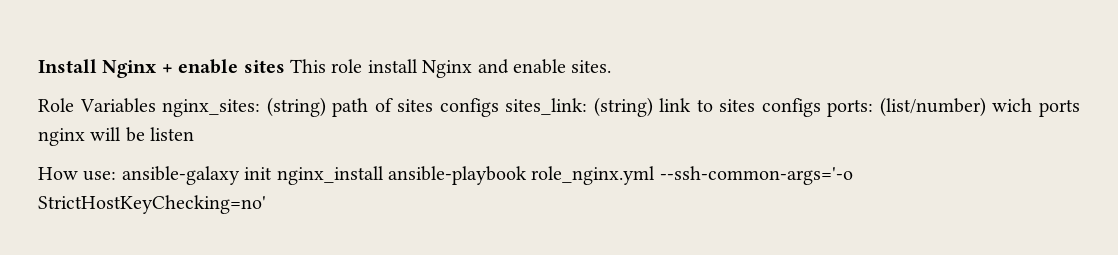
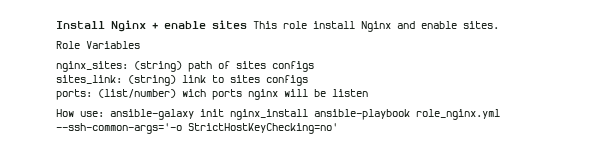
(156, 105) none -> (140, 45) //
(499, 107) none -> (314, 66) //
(821, 107) none -> (308, 80) //

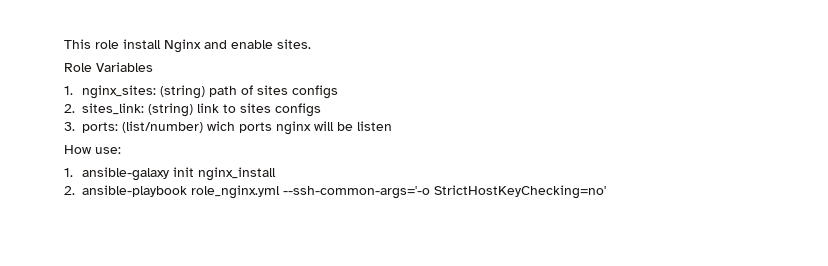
[56,20,247,32] Install Nginx + enable sites -> (64, 44) none
(140, 45) none -> [64,86,73,95] 1.
(314, 66) none -> [64,104,75,113] 2.
(308, 80) none -> [64,122,75,131] 3.
(104, 114) none -> [64,168,73,177] // 1.
(308, 114) none -> [64,186,75,195] // 2.

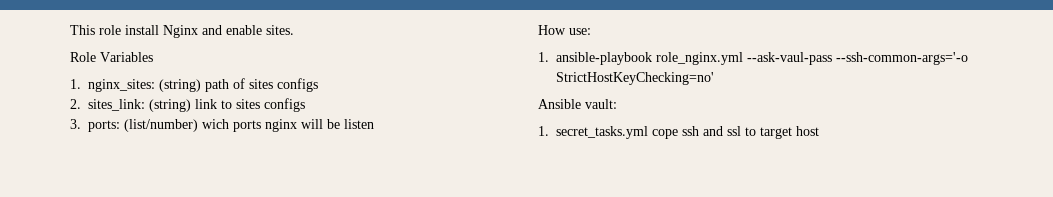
[81,167,276,181] [64,185,606,199] ansible-galaxy init nginx_install // 2. ansible-playbook role_nginx.yml --ssh-common-args='-o StrictHostKeyChecking=no' -> [556,52,969,65] [556,72,715,85] [538,99,617,109] [538,126,820,139] ansible-playbook role_nginx.yml --ask-vaul-pass --ssh-common-args='-o StrictHostKeyChecking=no' // Ansible vault: // 1. secret_tasks.yml cope ssh and ssl to target host

